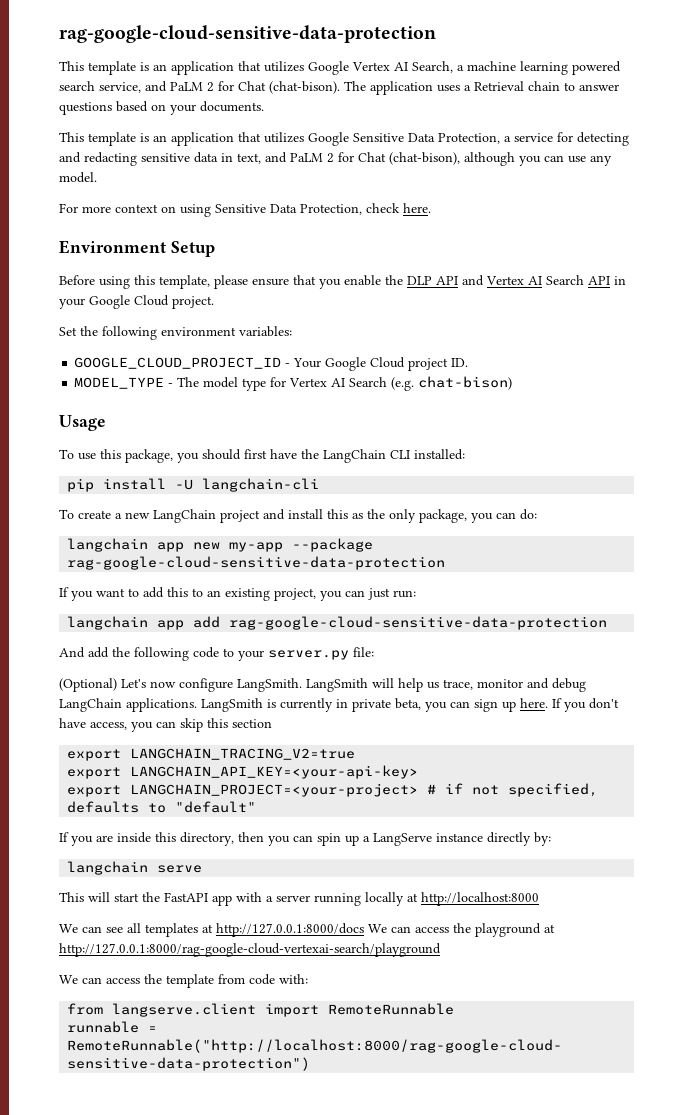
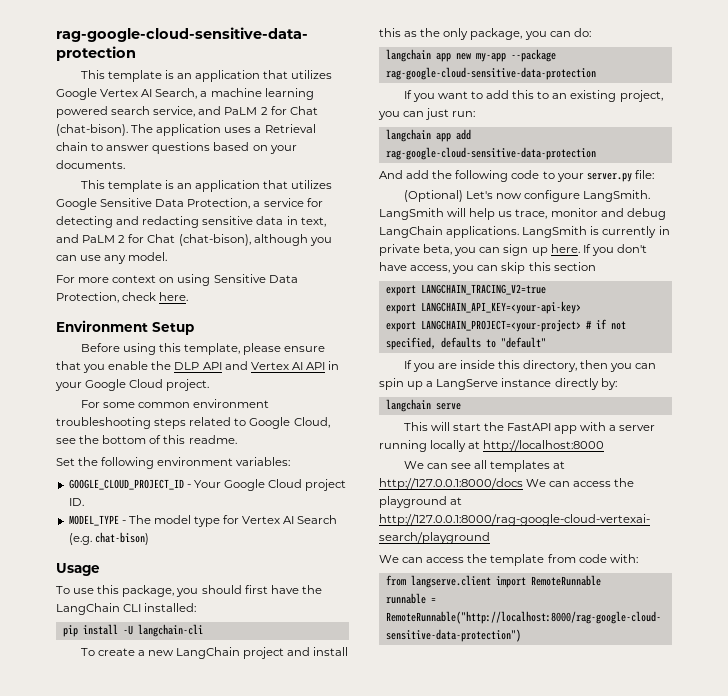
[546,275,584,285] Search -> (303, 366) none
(214, 302) none -> [80,399,269,408] [56,417,330,429] [56,435,237,444] // For some common environment troubleshooting steps related to Google Cloud, see the bottom of this readme.

